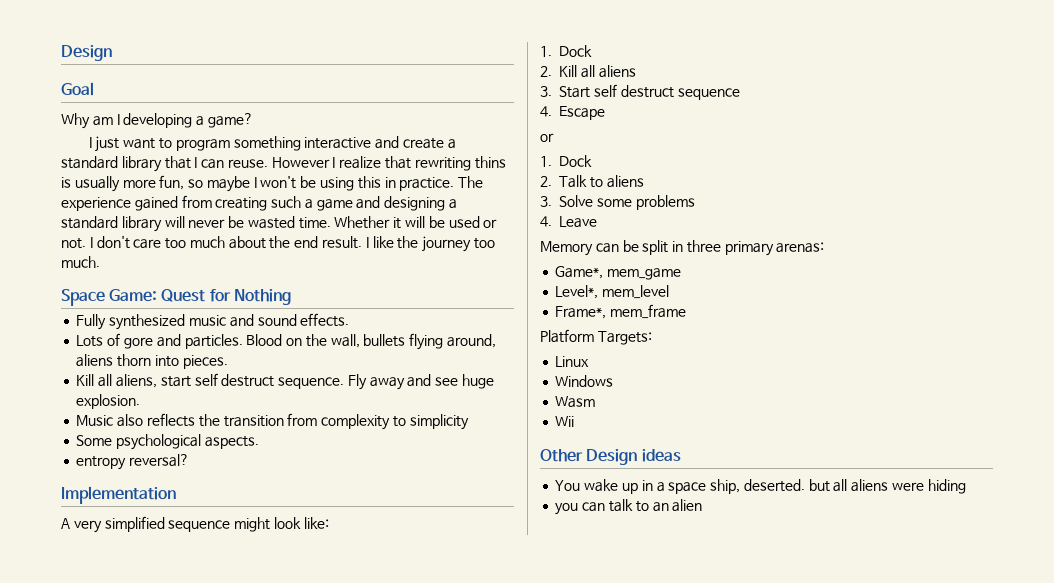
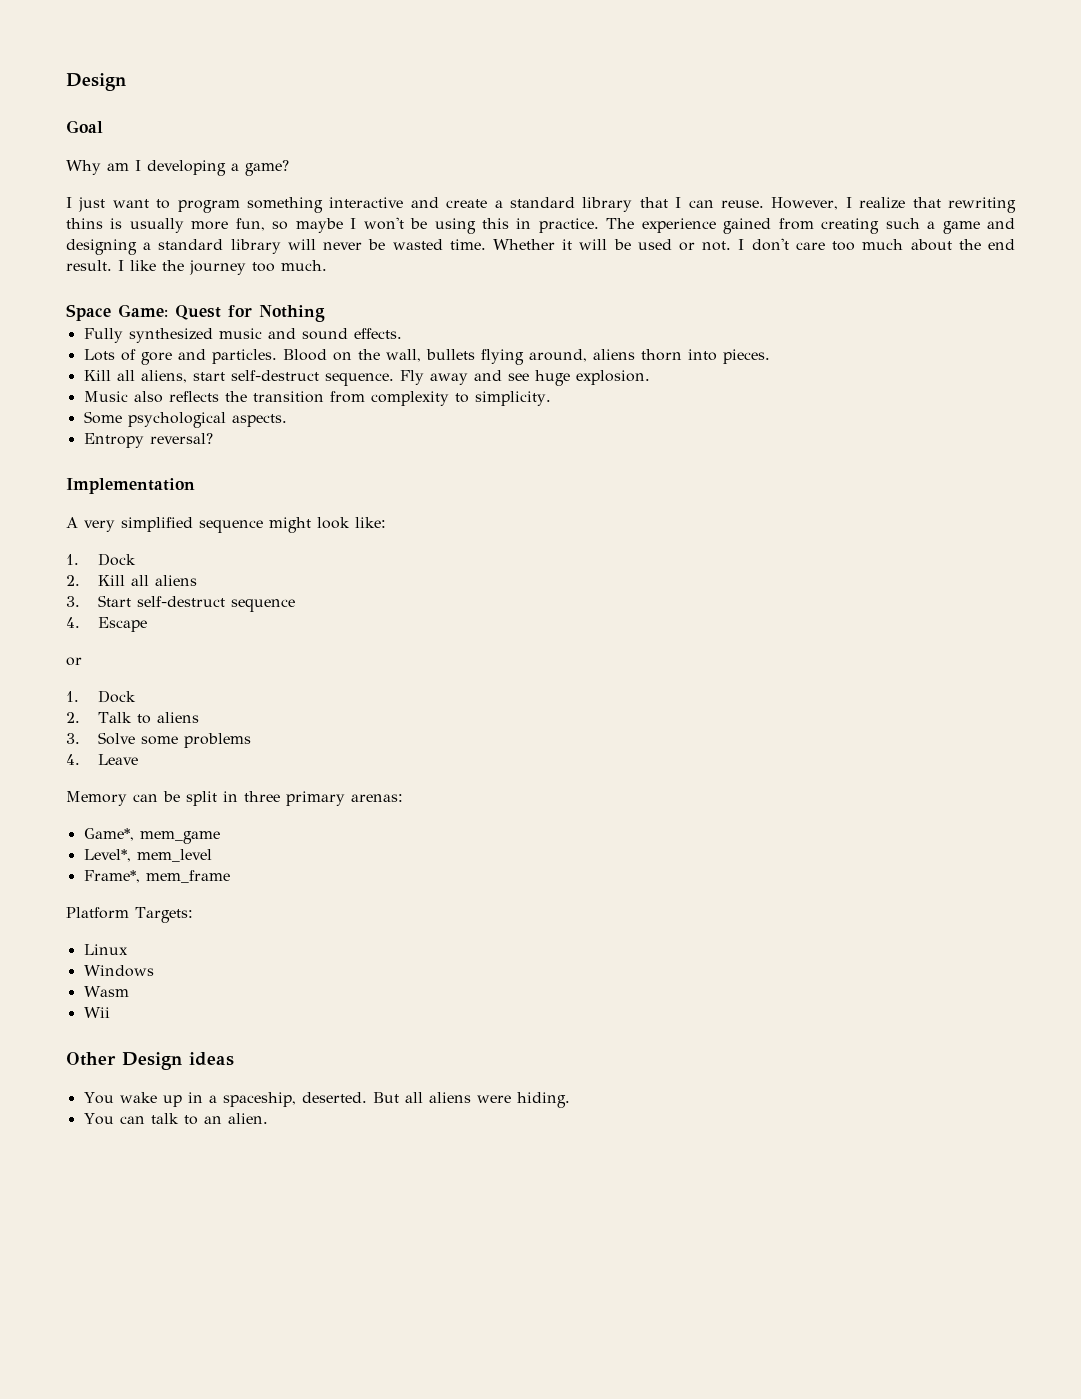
[271,157,330,168] However -> [771,197,839,210] However,
[194,373,275,387] self destruct -> [230,370,319,381] self-destruct
[409,414,469,430] simplicity -> [474,391,551,406] simplicity.
[76,456,127,470] entropy -> [83,433,144,448] Entropy
[594,84,674,98] self destruct -> [136,596,225,607] self-destruct
[668,479,830,494] space ship, deserted. but -> [222,1092,399,1107] spaceship, deserted. But
[927,479,966,494] [555,503,579,515] hiding // you -> [516,1092,570,1108] [83,1113,114,1125] hiding. // You
[672,499,703,512] alien -> [227,1113,268,1124] alien.

